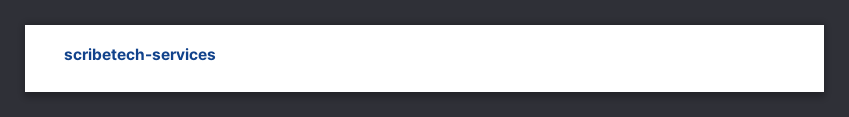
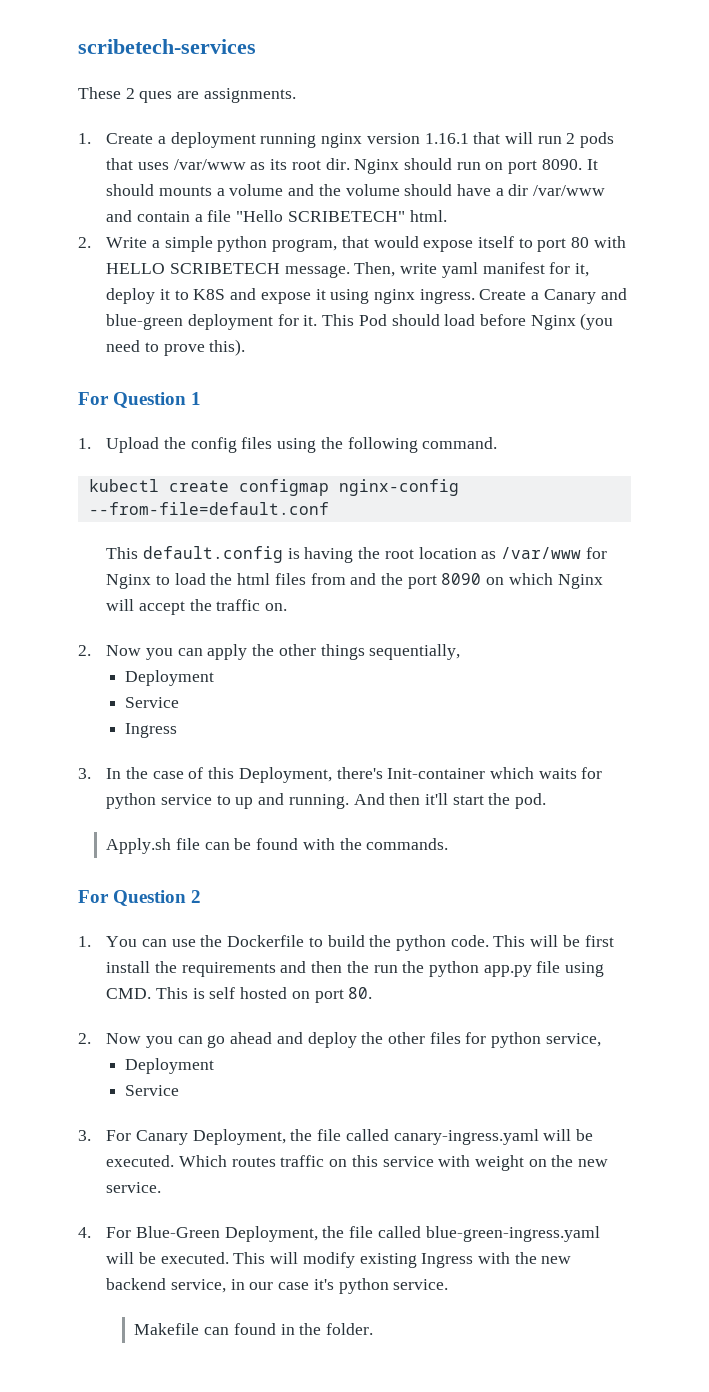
(216, 54) none -> [78,87,296,103] [78,132,615,148] [106,158,598,174] [106,184,606,196] [106,210,447,222] [78,236,626,252] [106,262,590,278] [106,288,627,304] [106,313,614,330] [106,339,246,356] [78,392,202,408] [78,437,498,453] [88,479,459,496] [88,502,329,515] [106,546,607,563] [106,573,603,589] [106,599,288,615] [78,644,461,660] [125,670,215,686] [125,697,180,708] [125,723,178,738] [78,767,603,783] [106,793,547,809] [106,838,449,854] [78,890,202,906] [78,935,614,951] [106,961,605,977] [106,987,373,1003] [78,1032,601,1048] [125,1058,215,1074] [125,1085,180,1096] [78,1129,594,1145] [106,1155,609,1171] [106,1182,162,1193] [78,1226,600,1242] [106,1252,572,1268] [106,1278,449,1294] [134,1323,374,1335] // These 2 ques are assignments. // 1. Create a deployment running nginx version 1.16.1 that will run 2 pods that uses /var/www as its root dir. Nginx should run on port 8090. It should mounts a volume and the volume should have a dir /var/www and contain a file "Hello SCRIBETECH" html. // 2. Write a simple python program, that would expose itself to port 80 with HELLO SCRIBETECH message. Then, write yaml manifest for it, deploy it to K8S and expose it using nginx ingress. Create a Canary and blue-green deployment for it. This Pod should load before Nginx (you need to prove this). // For Question 1 // 1. Upload the config files using the following command. // kubectl create configmap nginx-config --from-file=default.conf // This default.config is having the root location as /var/www for Nginx to load the html files from and the port 8090 on which Nginx will accept the traffic on. // 2. Now you can apply the other things sequentially, // Deployment // Service // Ingress // 3. In the case of this Deployment, there's Init-container which waits for python service to up and running. And then it'll start the pod. // Apply.sh file can be found with the commands. // For Question 2 // 1. You can use the Dockerfile to build the python code. This will be first install the requirements and then the run the python app.py file using CMD. This is self hosted on port 80. // 2. Now you can go ahead and deploy the other files for python service, // Deployment // Service // 3. For Canary Deployment, the file called canary-ingress.yaml will be executed. Which routes traffic on this service with weight on the new service. // 4. For Blue-Green Deployment, the file called blue-green-ingress.yaml will be executed. This will modify existing Ingress with the new backend service, in our case it's python service. // Makefile can found in the folder.

